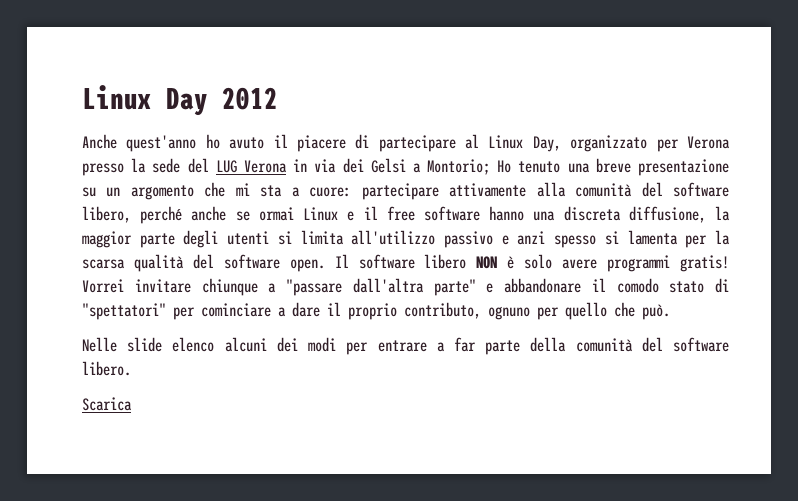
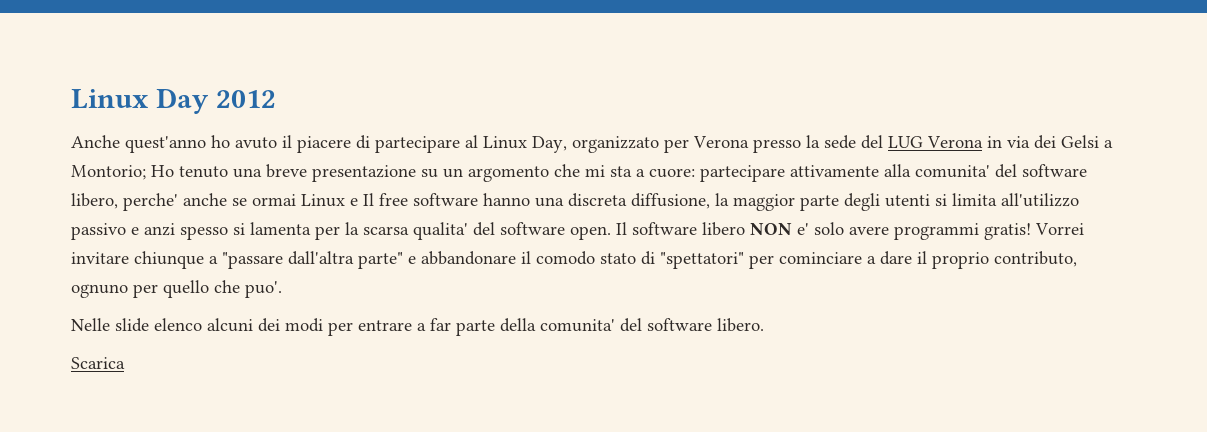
[575,183,633,197] comunità -> [915,165,990,178] comunita'
[140,206,183,224] perché -> [123,193,178,211] perche'
[363,206,378,220] il -> [363,193,374,206] Il
[133,254,184,272] qualità -> [413,222,468,240] qualita'
[507,256,515,269] è -> [797,223,809,235] e'
[642,304,670,320] può. -> [245,281,282,298] puo'.
[575,338,633,352] comunità -> [540,319,615,332] comunita'

